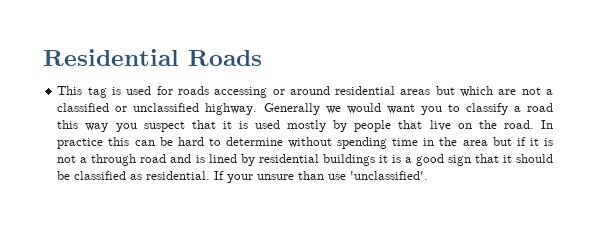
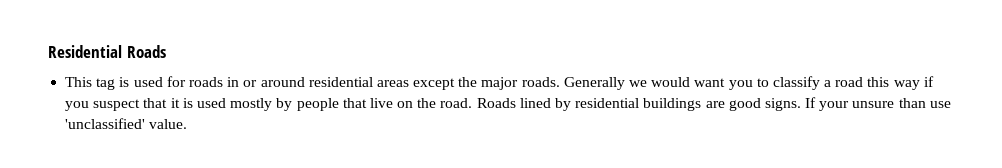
[214,87,268,98] accessing -> [227,77,240,87] in
[435,86,553,97] [57,103,258,115] but which are not a classified or unclassified highway. -> [413,77,560,90] except the major roads.
(109, 127) none -> [923,76,934,87] if
[540,120,553,129] [57,137,553,149] [57,154,554,166] [57,171,211,180] In practice this can be hard to determine without spending time in the area but if it is not a through road and is lined by residential buildings it is a good sign that it should be classified as residential. -> [476,98,801,111] Roads lined by residential buildings are good signs.
[350,171,429,180] 'unclassified'. -> [65,118,188,129] 'unclassified' value.

